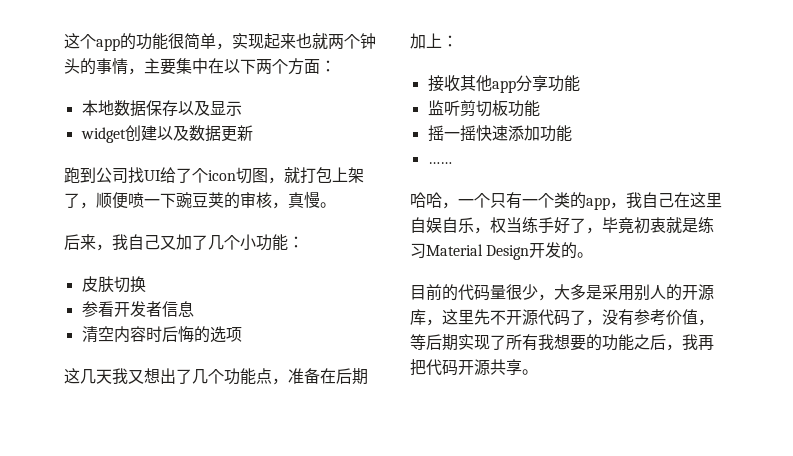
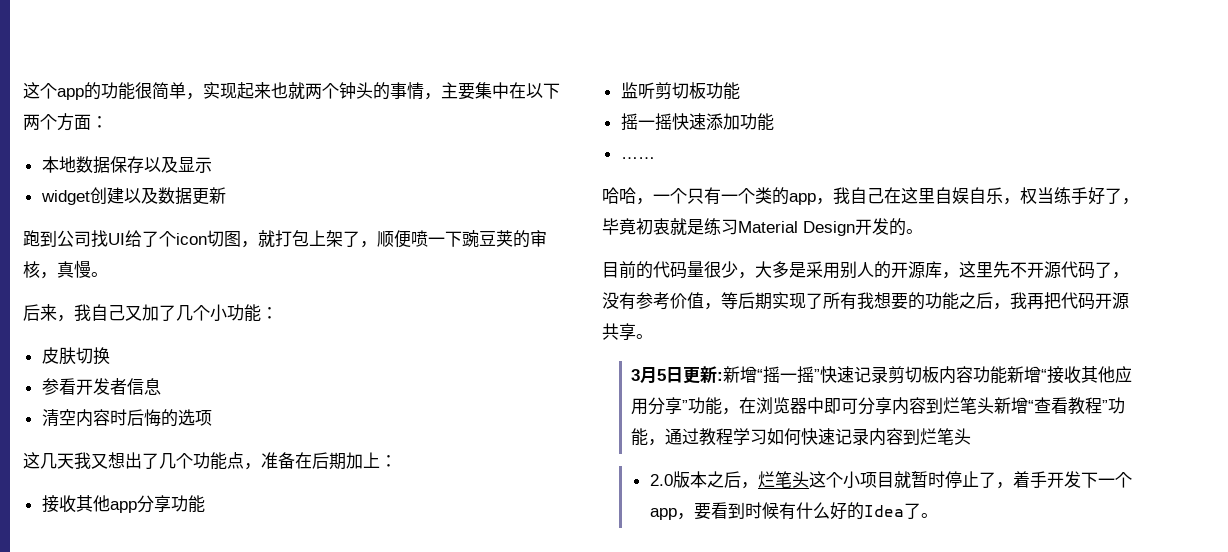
(538, 372) none -> [631,366,1133,384] [631,397,1126,415] [631,428,972,446] [649,471,1132,489] [649,502,938,520] // 3月5日更新:新增“摇一摇”快速记录剪切板内容功能新增“接收其他应用分享”功能，在浏览器中即可分享内容到烂笔头新增“查看教程”功能，通过教程学习如何快速记录内容到烂笔头 // 2.0版本之后，烂笔头这个小项目就暂时停止了，着手开发下一个app，要看到时候有什么好的Idea了。

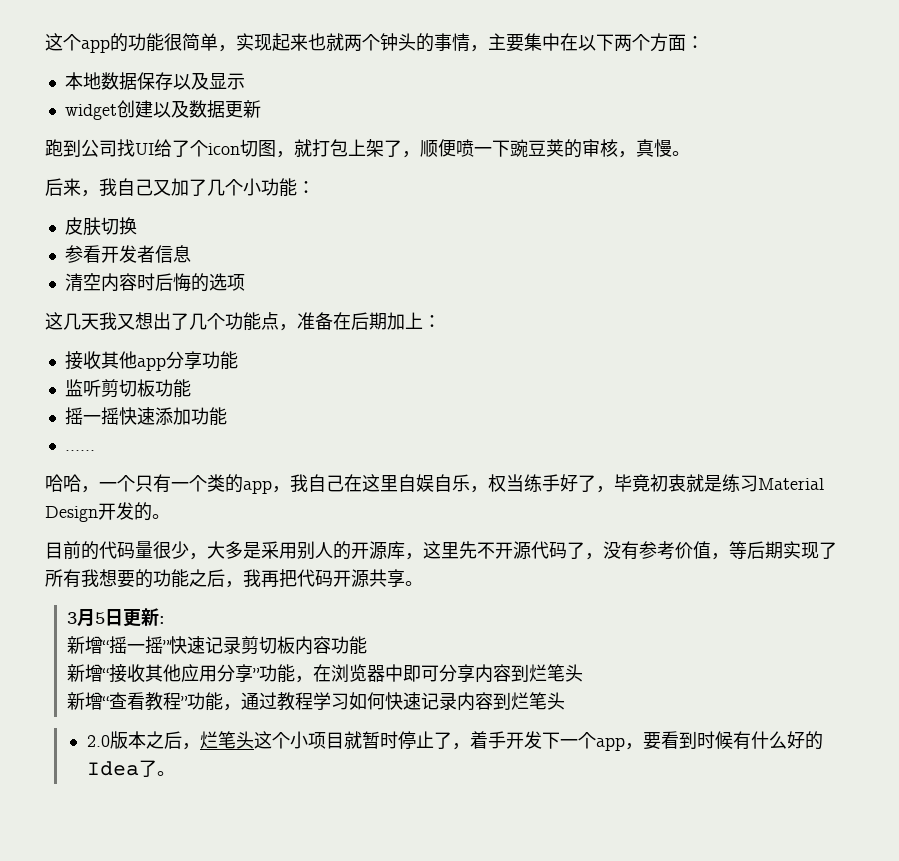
(724, 376) none -> (165, 620) //
(1008, 375) none -> (367, 645) //
(995, 405) none -> (583, 673) //

